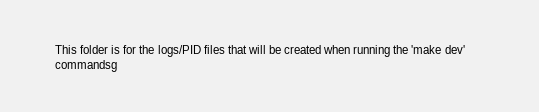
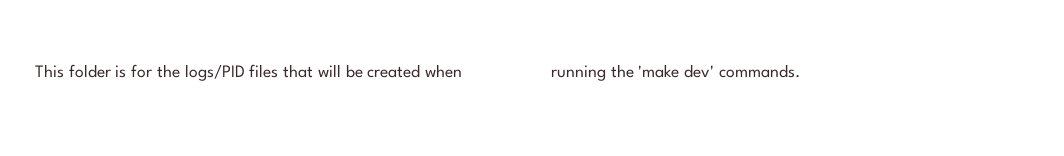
[55,60,117,72] commandsg -> [718,64,800,78] commands.

